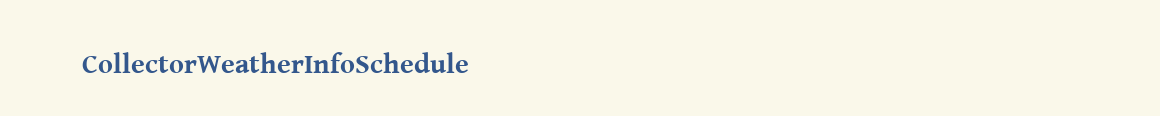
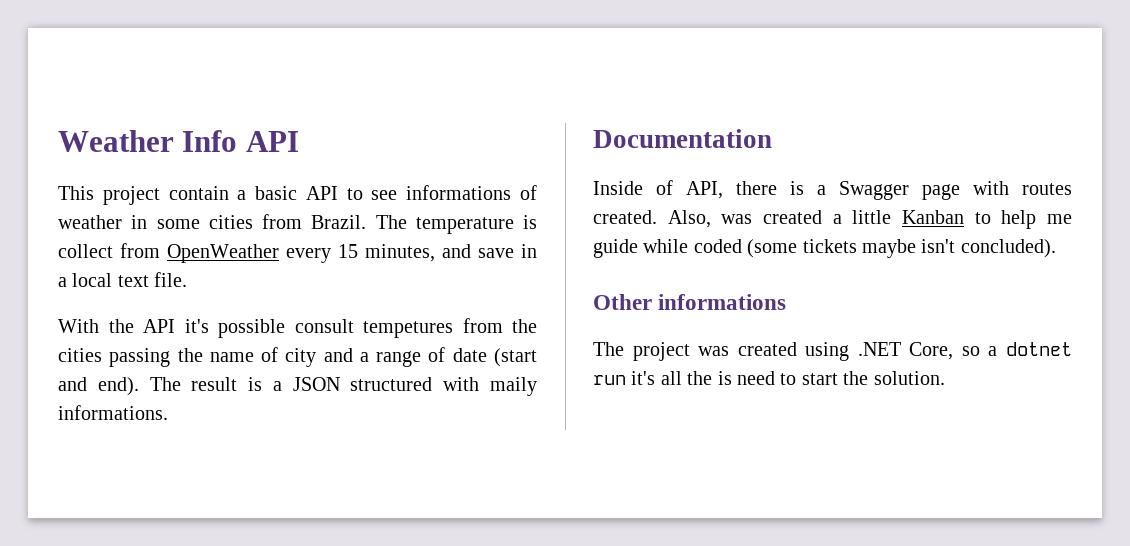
[82,52,469,73] CollectorWeatherInfoSchedule -> [58,130,299,152] [58,185,537,205] [58,214,537,234] [58,243,537,263] [58,272,188,287] [58,318,537,338] [58,347,537,367] [58,377,537,396] [58,405,168,420] [593,129,772,148] [593,180,1072,200] [593,210,1072,229] [593,239,1056,258] [593,294,787,310] [593,342,1072,361] [593,371,945,385] Weather Info API // This project contain a basic API to see informations of weather in some cities from Brazil. The temperature is collect from OpenWeather every 15 minutes, and save in a local text file. // With the API it's possible consult tempetures from the cities passing the name of city and a range of date (start and end). The result is a JSON structured with maily informations. // Documentation // Inside of API, there is a Swagger page with routes created. Also, was created a little Kanban to help me guide while coded (some tickets maybe isn't concluded). // Other informations // The project was created using .NET Core, so a dotnet run it's all the is need to start the solution.

